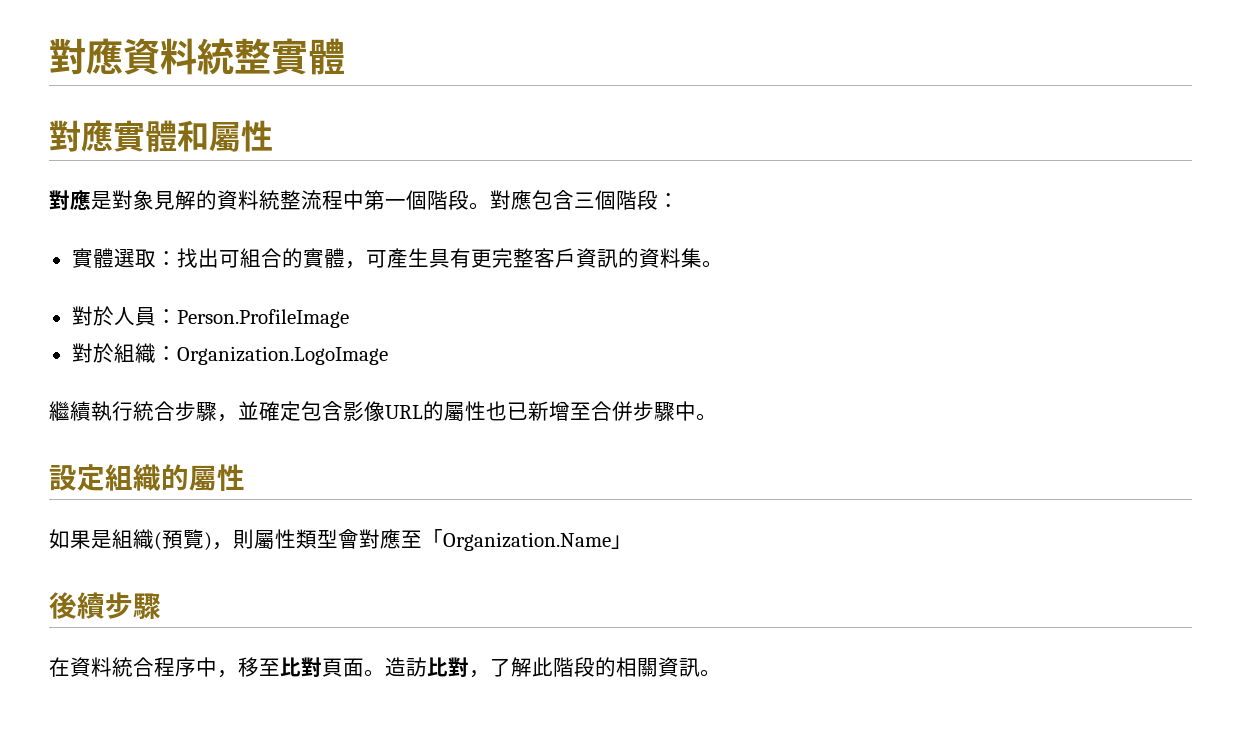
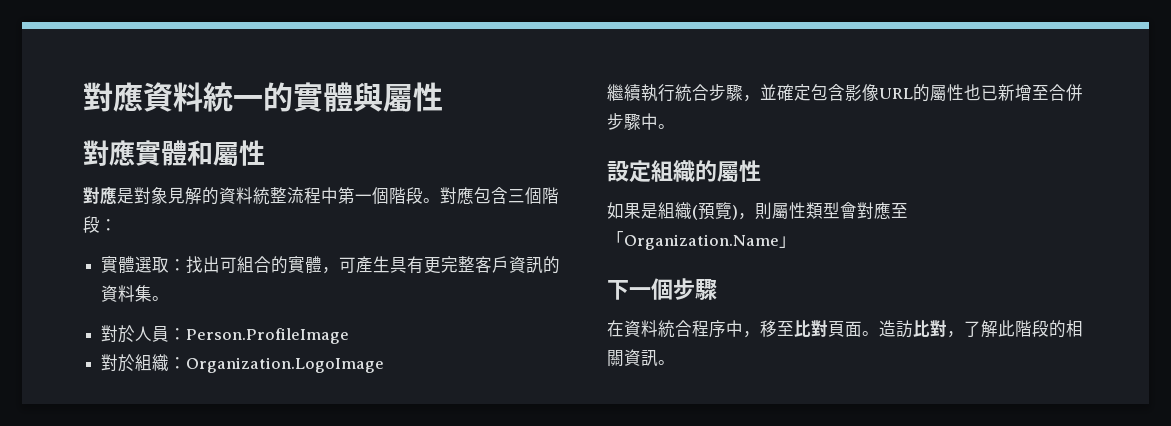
[234,38,345,75] 整實體 -> [233,82,443,112] 一的實體與屬性
[49,592,105,619] 後續 -> [607,278,673,300] 下一個

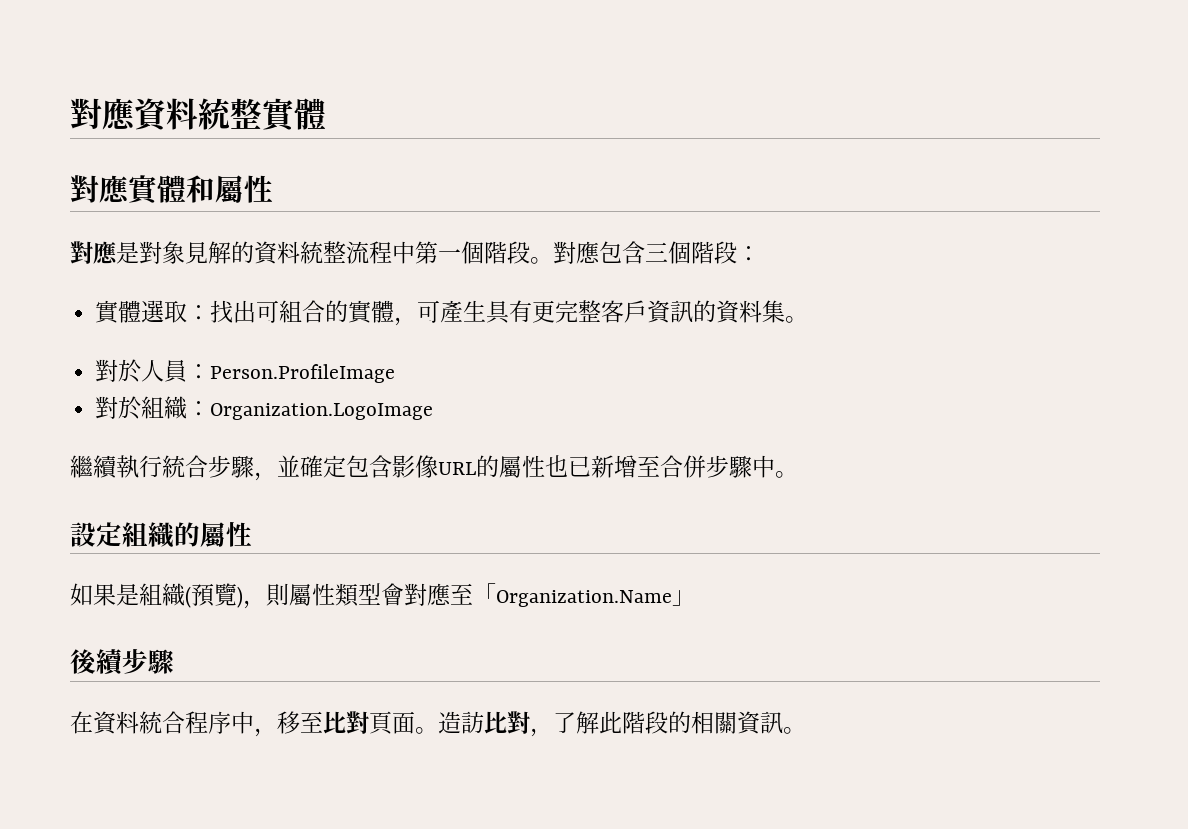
[233,82,443,112] 一的實體與屬性 -> [230,98,326,132] 整實體
[607,278,673,300] 下一個 -> [70,649,124,676] 後續

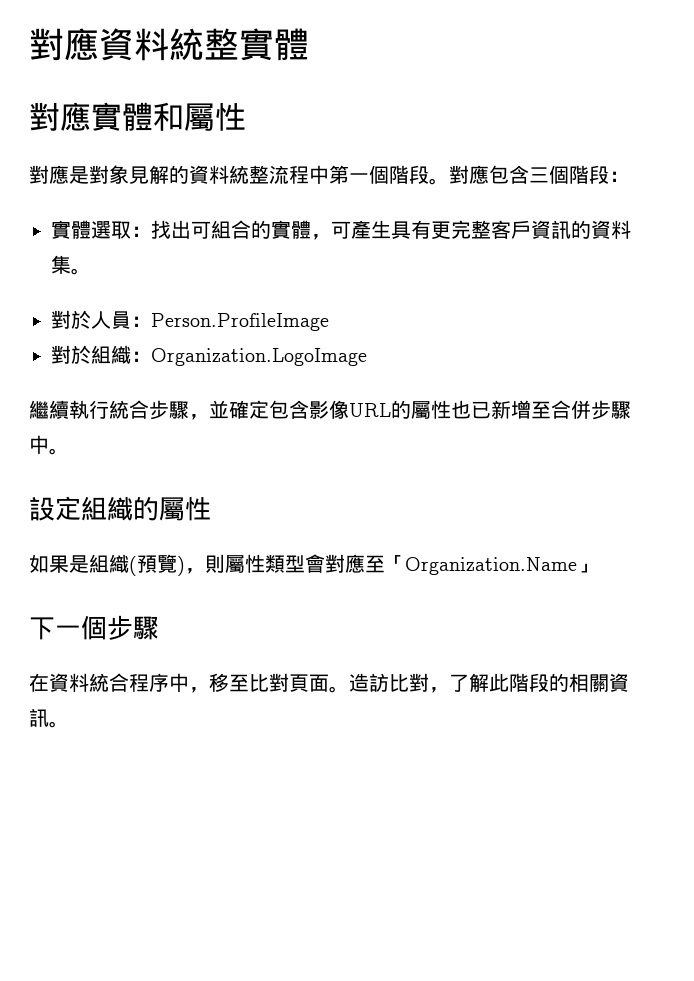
[70,649,124,676] 後續 -> [29,615,107,640] 下一個

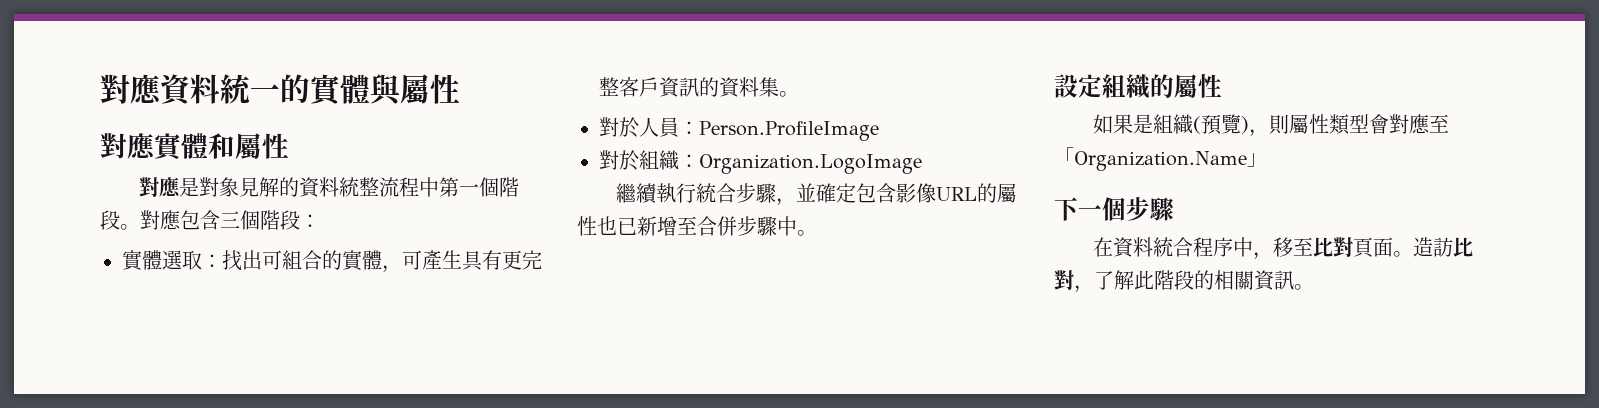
[204,28,309,61] 整實體 -> [250,74,460,106] 一的實體與屬性

